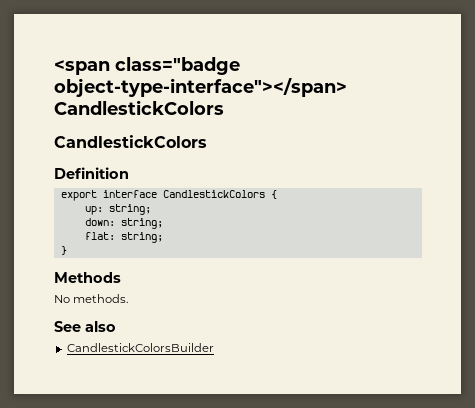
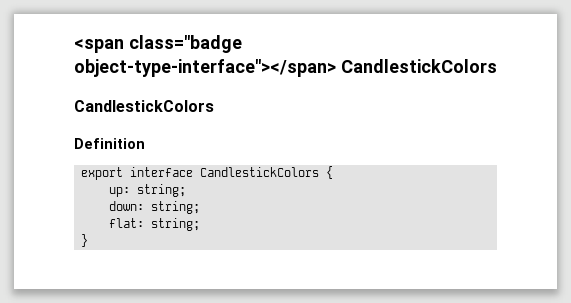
[54,272,121,283] [54,294,129,303] [54,321,116,332] [66,343,214,352] // Methods // No methods. // See also // CandlestickColorsBuilder -> (88, 240) none

